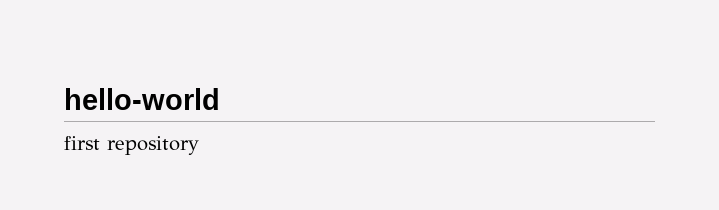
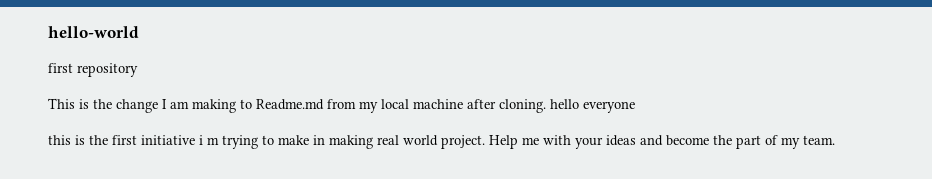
(199, 145) none -> [48,98,635,113] [48,135,835,149] // This is the change I am making to Readme.md from my local machine after cloning. hello everyone // this is the first initiative i m trying to make in making real world project. Help me with your ideas and become the part of my team.

